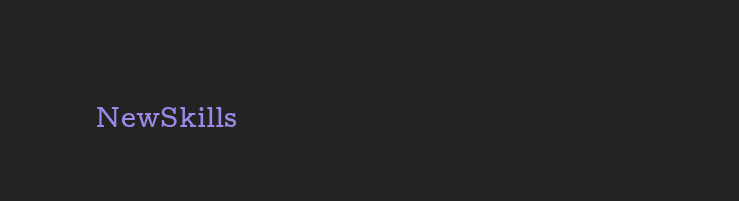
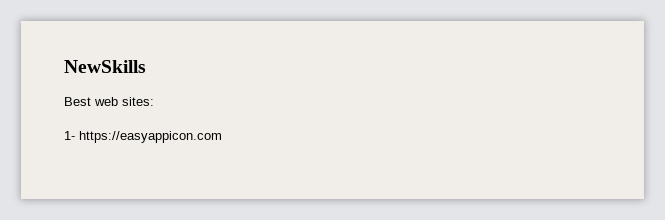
(237, 117) none -> [64,97,154,106] [64,131,222,143] // Best web sites: // 1- https://easyappicon.com

